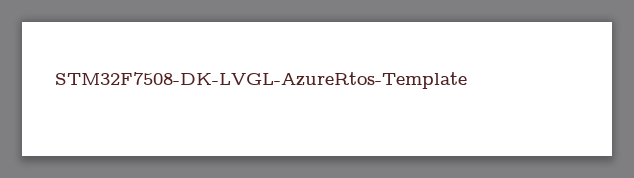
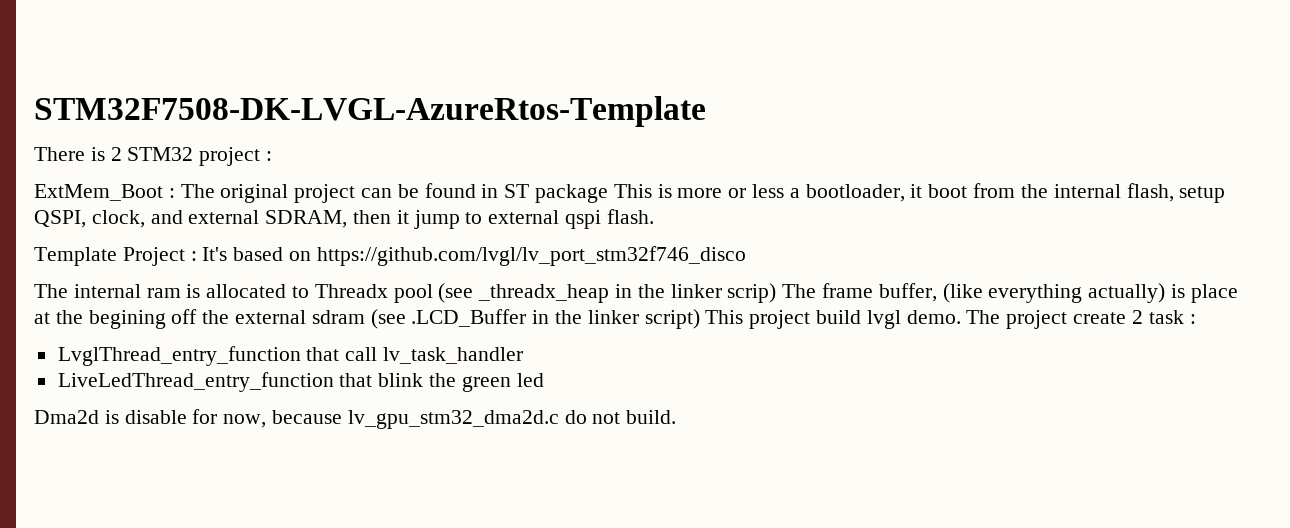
(467, 80) none -> [34,147,273,166] [34,183,1226,203] [34,209,654,229] [34,246,746,266] [34,283,1238,303] [34,309,1196,329] [57,346,524,366] [57,372,544,392] [34,409,677,429] // There is 2 STM32 project : // ExtMem_Boot : The original project can be found in ST package This is more or less a bootloader, it boot from the internal flash, setup QSPI, clock, and external SDRAM, then it jump to external qspi flash. // Template Project : It's based on https://github.com/lvgl/lv_port_stm32f746_disco // The internal ram is allocated to Threadx pool (see _threadx_heap in the linker scrip) The frame buffer, (like everything actually) is place at the begining off the external sdram (see .LCD_Buffer in the linker script) This project build lvgl demo. The project create 2 task : // LvglThread_entry_function that call lv_task_handler // LiveLedThread_entry_function that blink the green led // Dma2d is disable for now, because lv_gpu_stm32_dma2d.c do not build.

